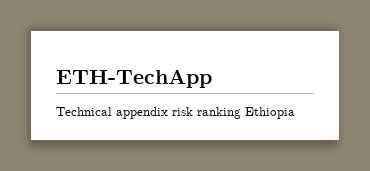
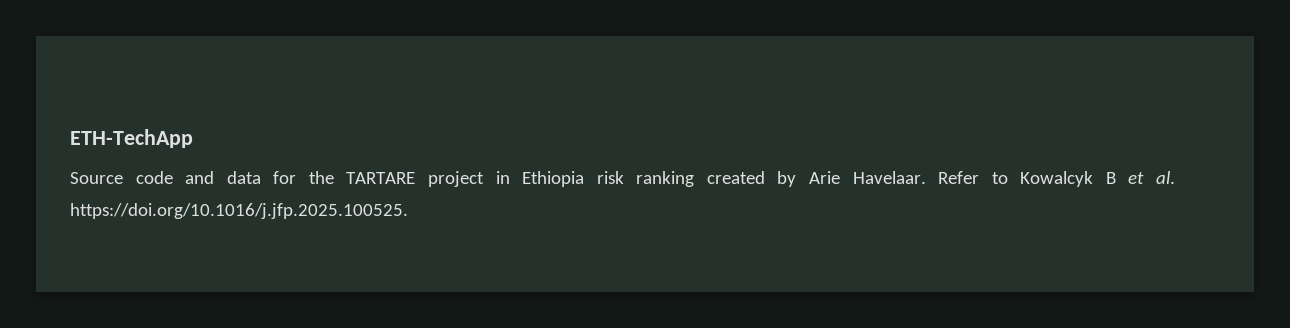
[56,107,295,119] Technical appendix risk ranking Ethiopia -> [70,171,1175,187] [70,203,408,219] Source code and data for the TARTARE project in Ethiopia risk ranking created by Arie Havelaar. Refer to Kowalcyk B et al. https://doi.org/10.1016/j.jfp.2025.100525.

